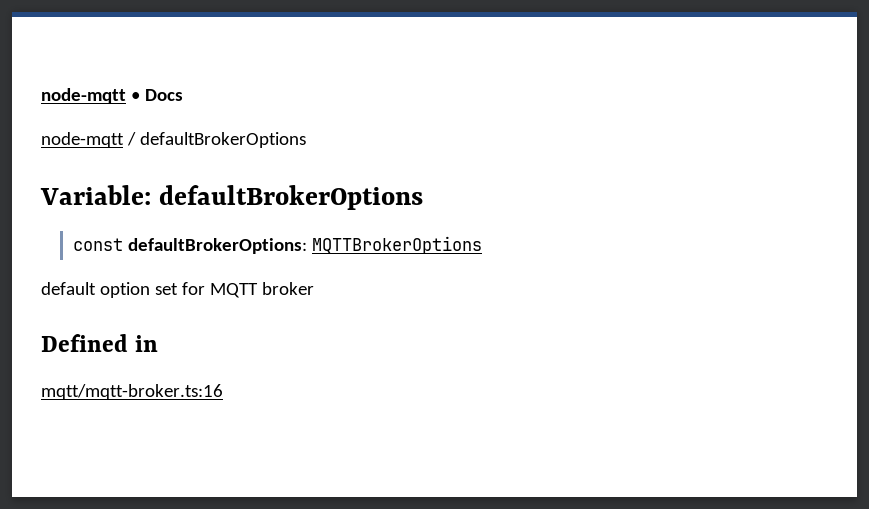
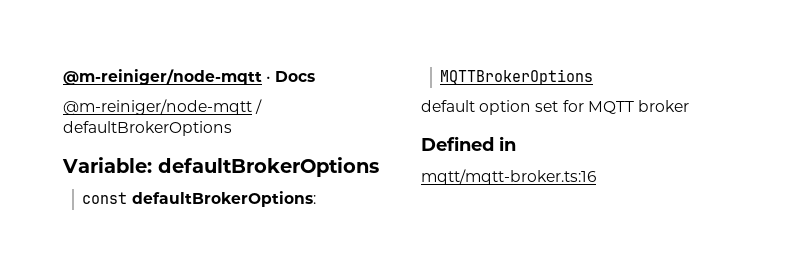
[41,88,126,104] node-mqtt -> [63,69,262,85] @m-reiniger/node-mqtt
[41,132,124,148] node-mqtt -> [63,99,252,115] @m-reiniger/node-mqtt

